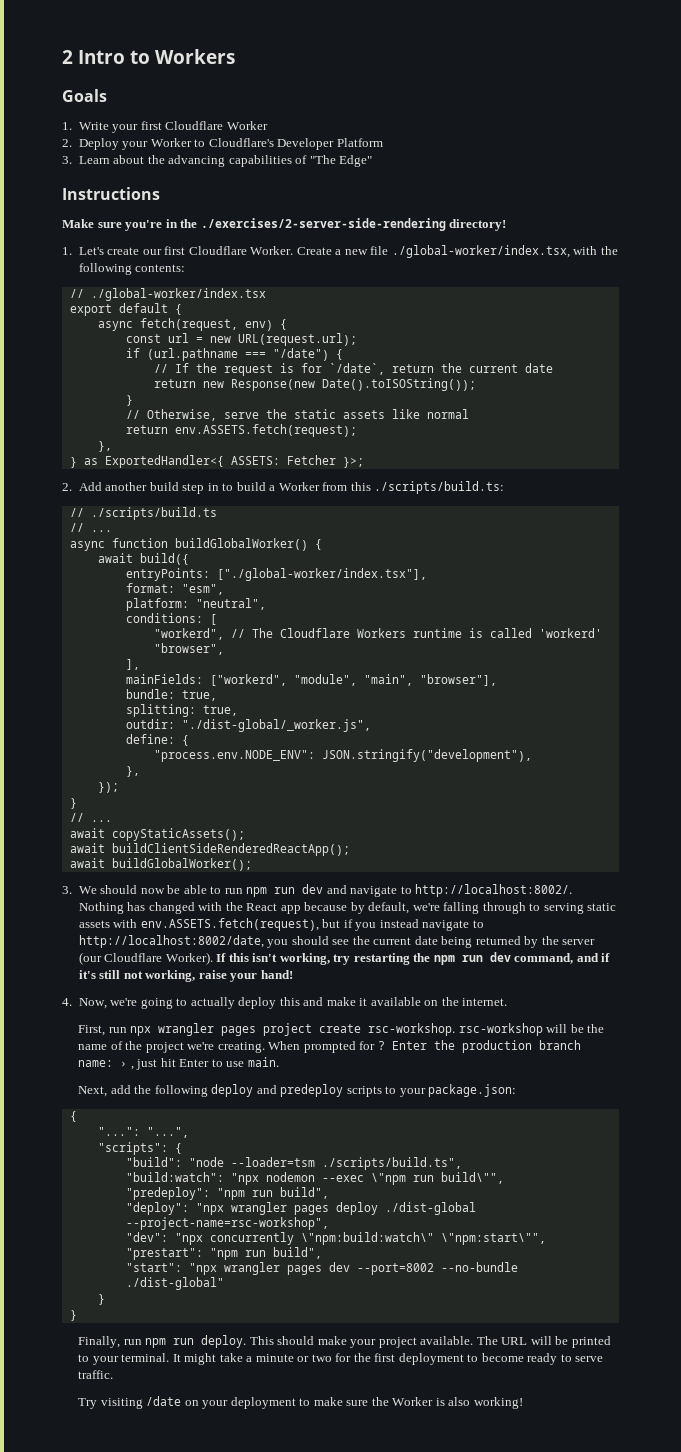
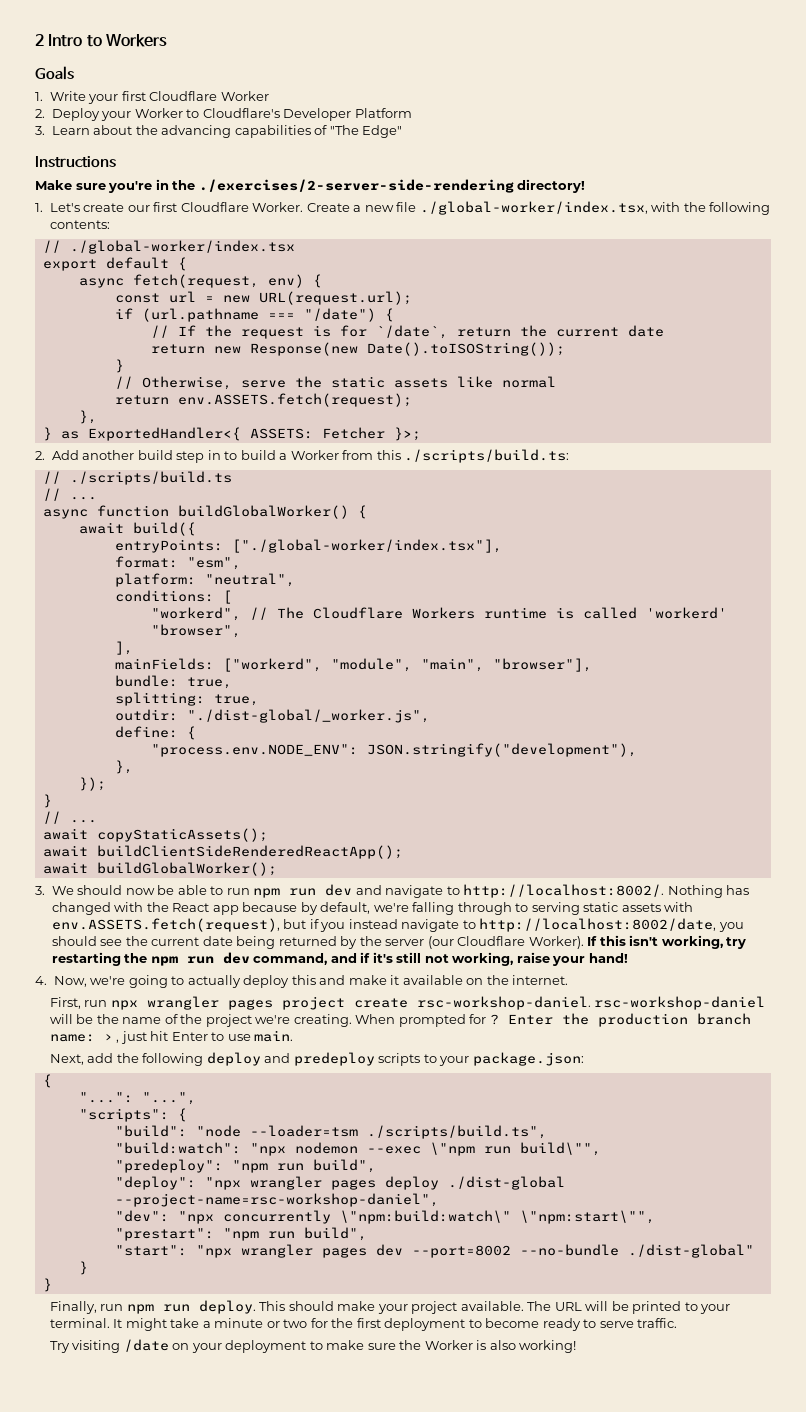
[368,1023,543,1036] rsc-workshop. rsc-workshop -> [416,996,766,1010] rsc-workshop-daniel. rsc-workshop-daniel
[125,1217,329,1230] --project-name=rsc-workshop", -> [114,1193,439,1207] --project-name=rsc-workshop-daniel",

